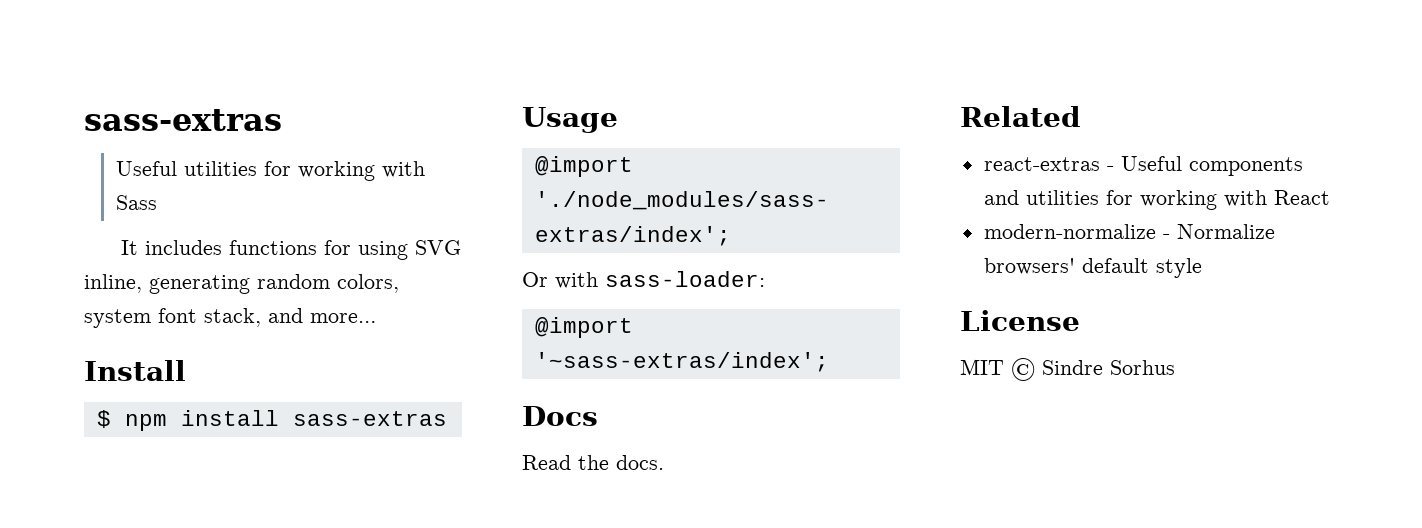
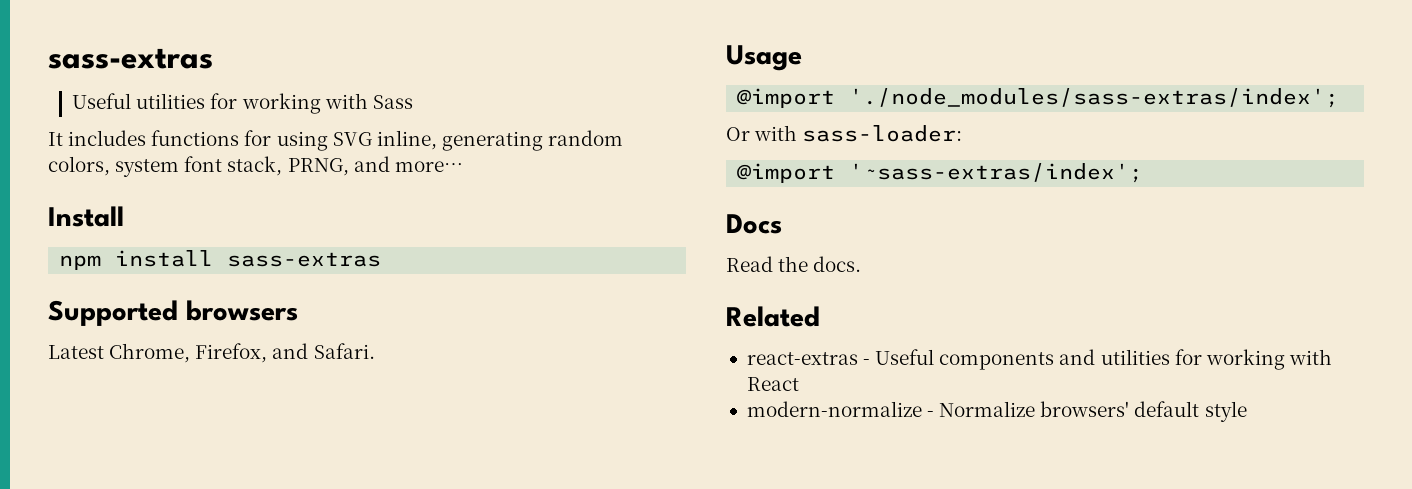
(261, 317) none -> [287,158,349,176] PRNG,
[96,410,111,428] $ -> (124, 216) none
(447, 418) none -> [48,300,298,326] [48,343,375,363] // Supported browsers // Latest Chrome, Firefox, and Safari.
[960,310,1080,331] [960,358,1175,381] // License // MIT © Sindre Sorhus -> (1247, 411) none

